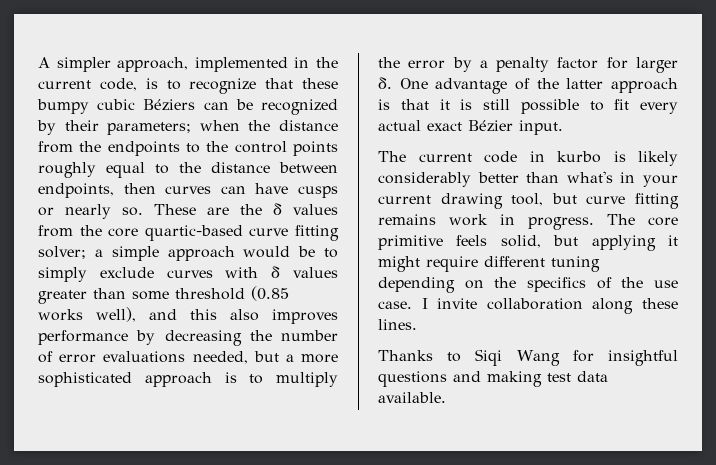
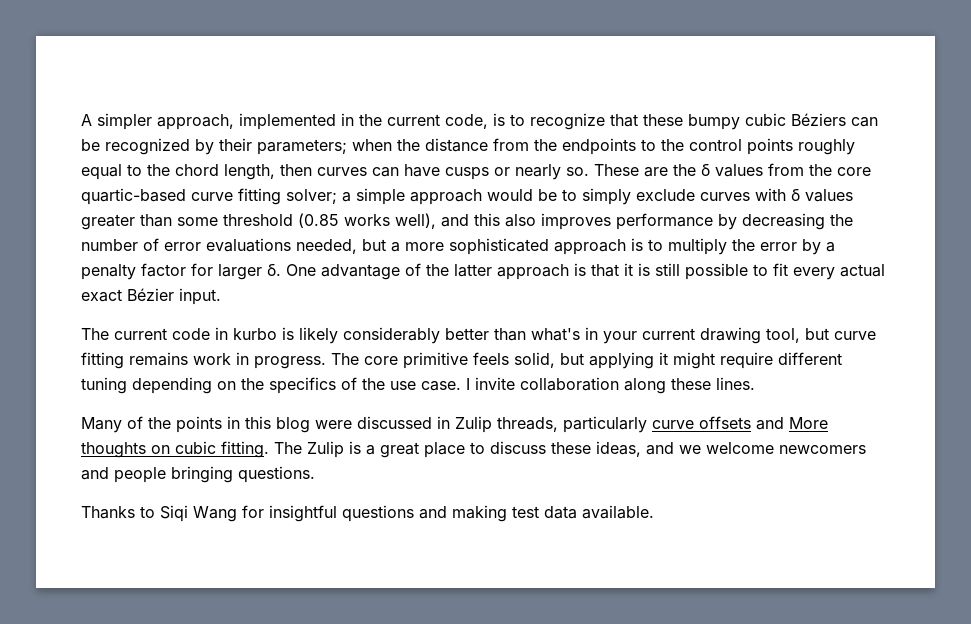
[211,162,338,173] [38,183,114,198] distance between endpoints, -> [175,164,275,180] chord length,
(417, 324) none -> [81,416,828,433] [81,441,866,458] [81,466,315,483] // Many of the points in this blog were discussed in Zulip threads, particularly curve offsets and More thoughts on cubic fitting. The Zulip is a great place to discuss these ideas, and we welcome newcomers and people bringing questions.

